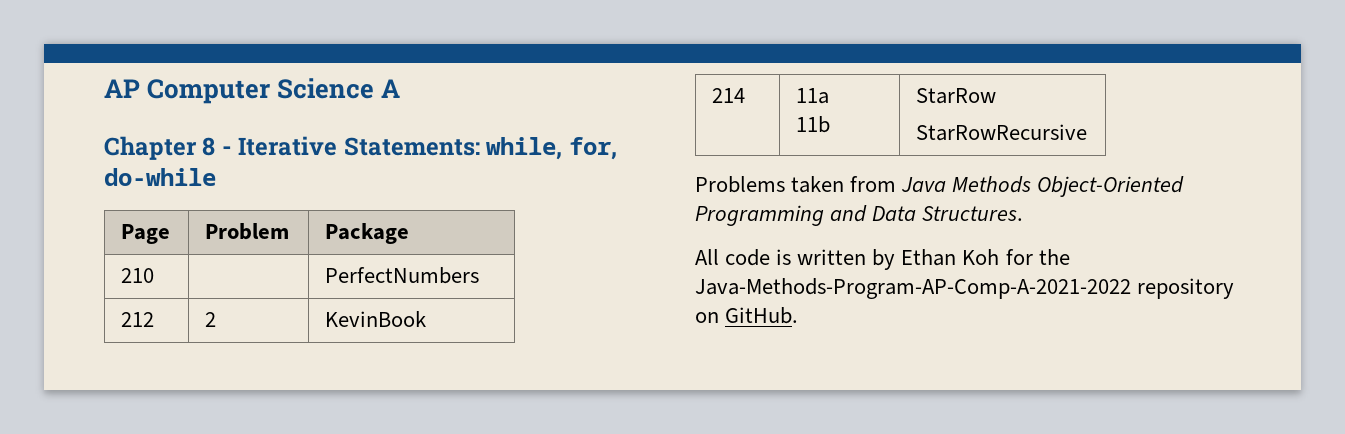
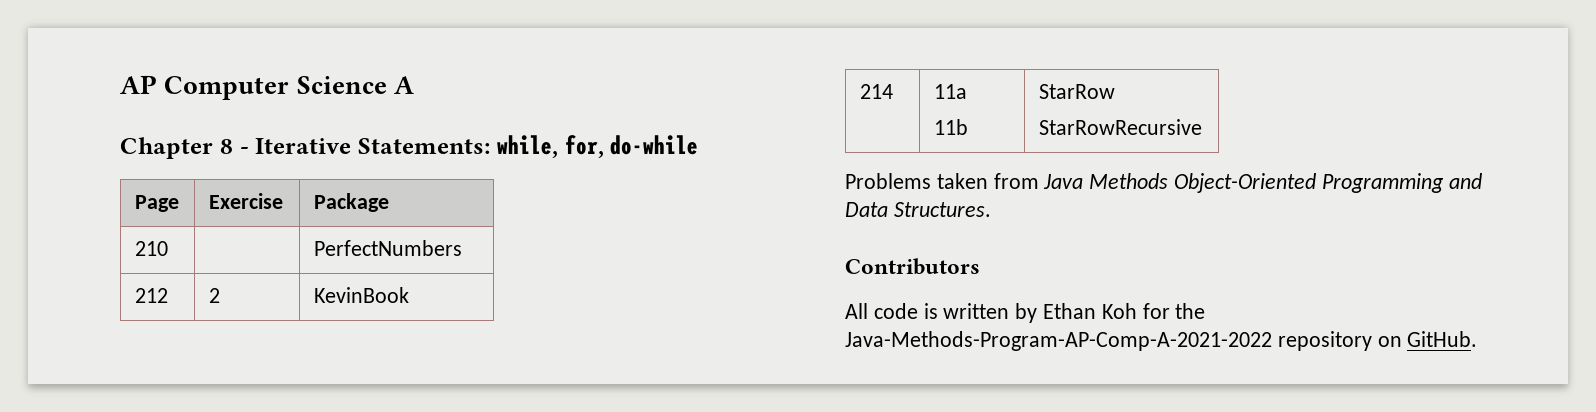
[205,223,290,240] Problem -> [208,193,283,209] Exercise
(1024, 213) none -> [845,258,980,275] // Contributors

